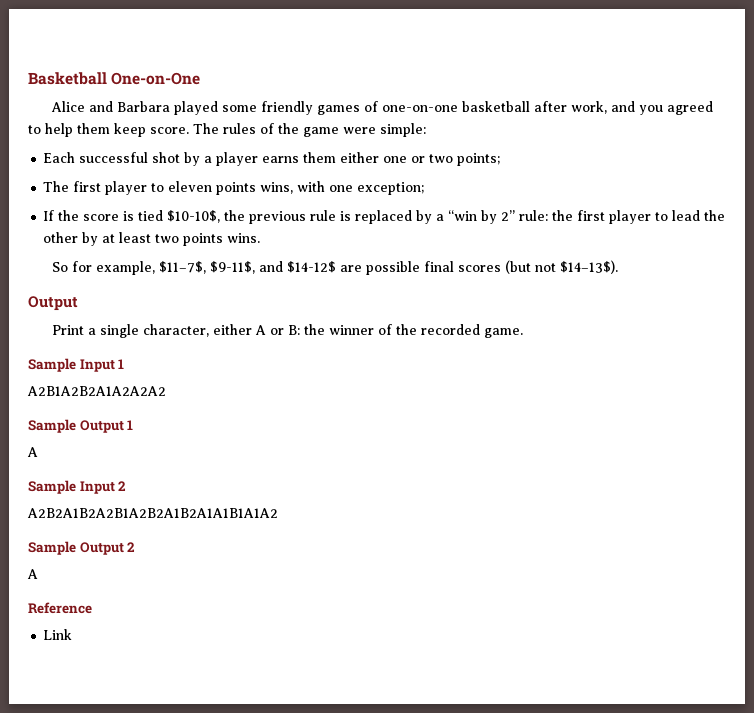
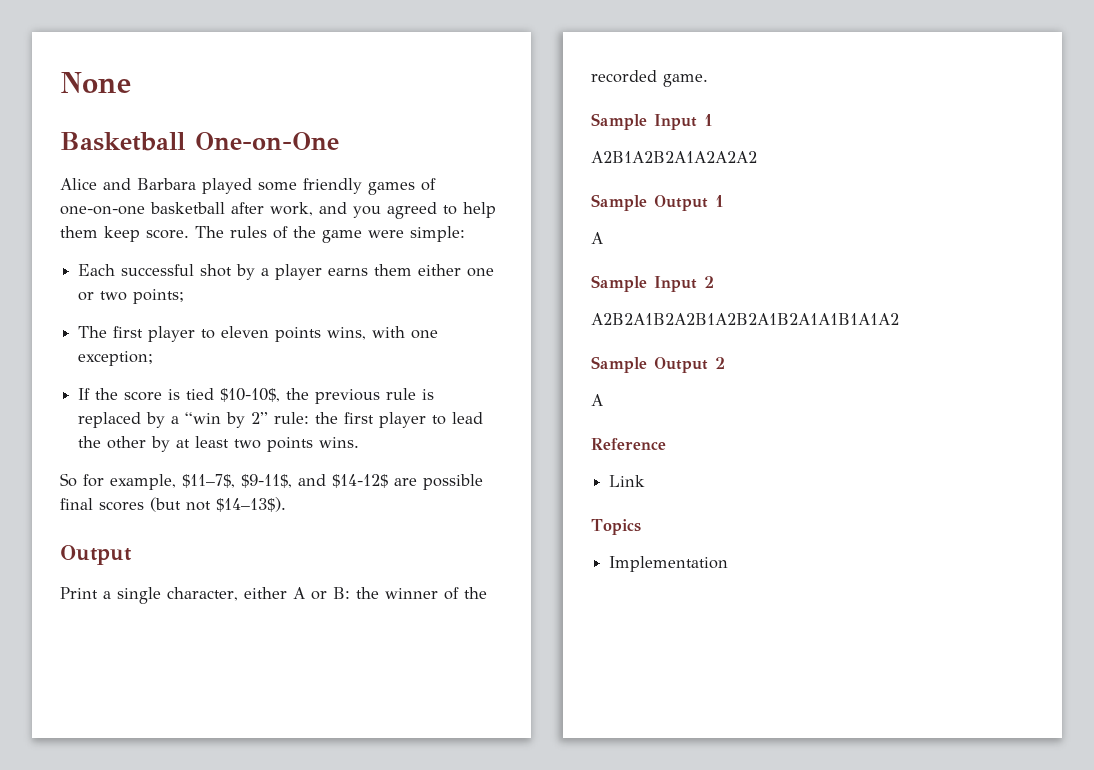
(28, 78) none -> [60,72,131,93] None //
(73, 634) none -> [591,519,641,535] [609,556,729,572] // Topics // Implementation

